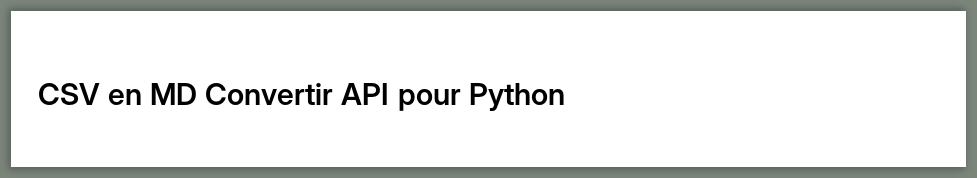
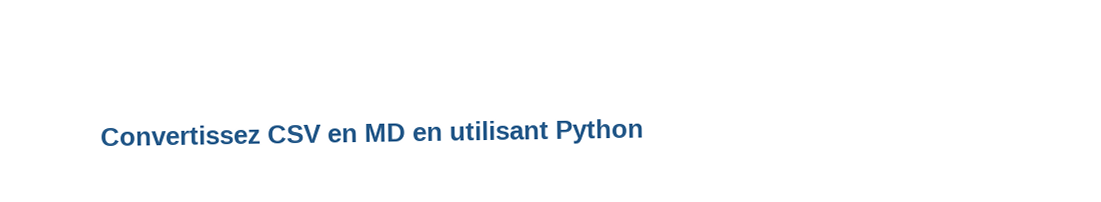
(38, 94) none -> [100,124,261,147] Convertissez
[205,83,461,111] Convertir API pour -> [412,120,550,142] en utilisant

